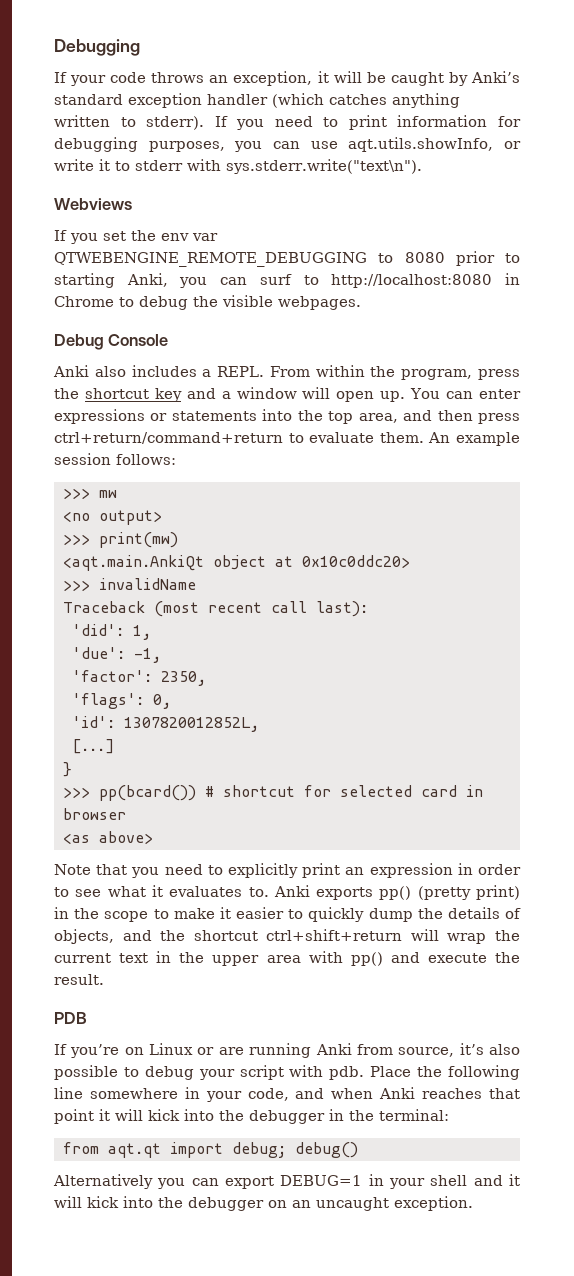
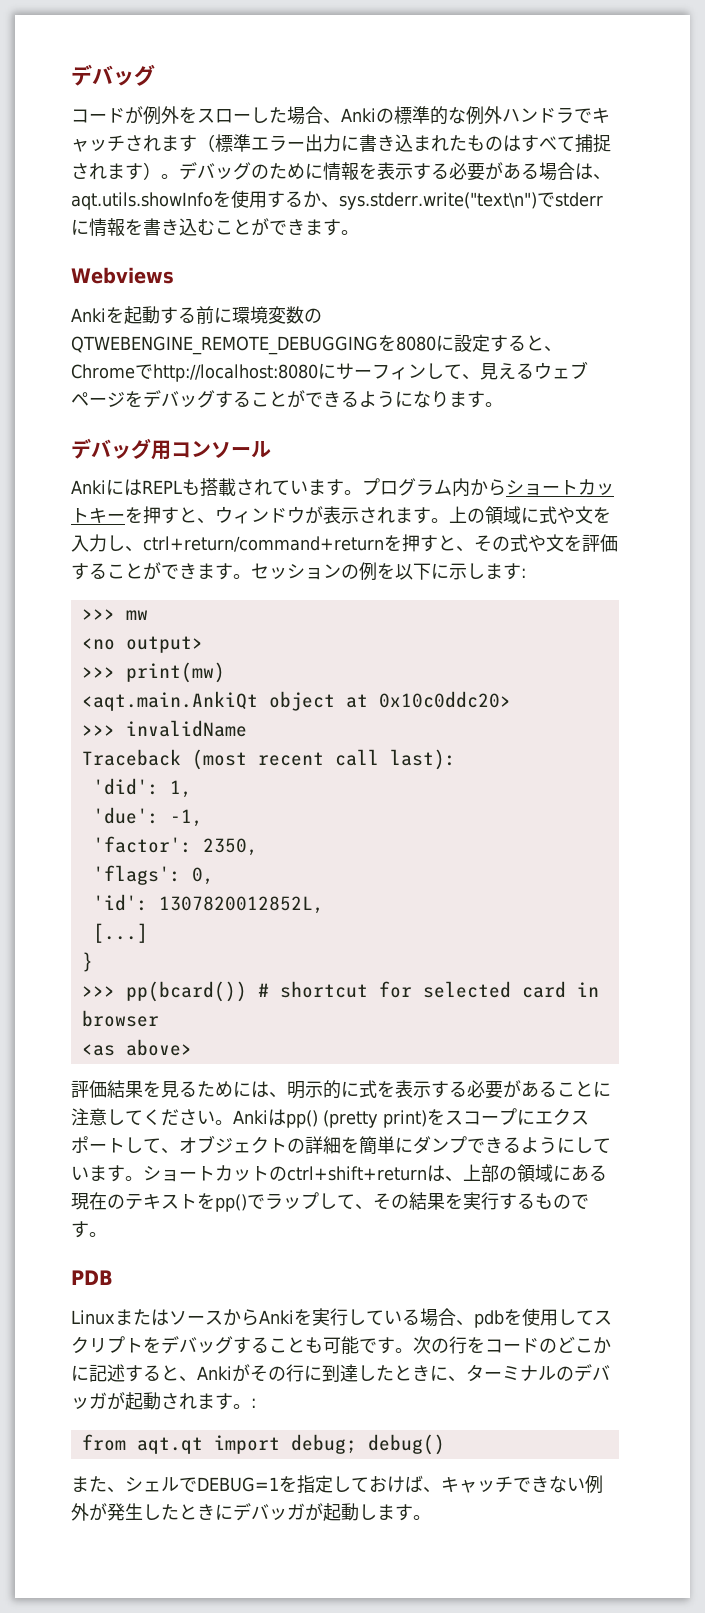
[54,39,140,56] [54,71,520,86] [54,93,460,108] [54,115,521,130] [54,137,521,152] [54,159,422,174] [54,198,132,210] [54,230,218,244] [54,251,520,267] [54,273,520,288] [54,295,361,310] [54,334,169,350] [53,365,520,380] [54,387,522,402] [54,409,521,424] [54,432,520,446] [54,453,176,465] Debugging // If your code throws an exception, it will be caught by Anki’s standard exception handler (which catches anything written to stderr). If you need to print information for debugging purposes, you can use aqt.utils.showInfo, or write it to stderr with sys.stderr.write("text\n"). // Webviews // If you set the env var QTWEBENGINE_REMOTE_DEBUGGING to 8080 prior to starting Anki, you can surf to http://localhost:8080 in Chrome to debug the visible webpages. // Debug Console // Anki also includes a REPL. From within the program, press the shortcut key and a window will open up. You can enter expressions or statements into the top area, and then press ctrl+return/command+return to evaluate them. An example session follows: -> [71,64,155,86] [71,106,610,125] [71,134,611,153] [71,162,611,181] [71,190,603,210] [71,218,359,237] [71,267,174,284] [71,306,322,324] [71,334,562,355] [71,361,588,382] [71,390,503,408] [71,438,271,460] [71,478,614,497] [71,506,611,524] [71,534,618,552] [71,562,526,581] デバッグ // コードが例外をスローした場合、Ankiの標準的な例外ハンドラでキャッチされます（標準エラー出力に書き込まれたものはすべて捕捉されます）。デバッグのために情報を表示する必要がある場合は、aqt.utils.showInfoを使用するか、sys.stderr.write("text\n")でstderrに情報を書き込むことができます。 // Webviews // Ankiを起動する前に環境変数のQTWEBENGINE_REMOTE_DEBUGGINGを8080に設定すると、Chromeでhttp://localhost:8080にサーフィンして、見えるウェブページをデバッグすることができるようになります。 // デバッグ用コンソール // AnkiにはREPLも搭載されています。プログラム内からショートカットキーを押すと、ウィンドウが表示されます。上の領域に式や文を入力し、ctrl+return/command+returnを押すと、その式や文を評価することができます。セッションの例を以下に示します:
[54,863,521,878] [54,885,520,900] [54,907,521,922] [54,929,520,944] [54,951,520,966] [54,974,104,985] [54,1012,87,1024] [54,1043,520,1058] [54,1065,521,1080] [54,1087,521,1102] [54,1109,449,1124] Note that you need to explicitly print an expression in order to see what it evaluates to. Anki exports pp() (pretty print) in the scope to make it easier to quickly dump the details of objects, and the shortcut ctrl+shift+return will wrap the current text in the upper area with pp() and execute the result. // PDB // If you’re on Linux or are running Anki from source, it’s also possible to debug your script with pdb. Place the following line somewhere in your code, and when Anki reaches that point it will kick into the debugger in the terminal: -> [71,1080,611,1099] [71,1108,589,1128] [71,1135,611,1155] [71,1164,607,1182] [71,1192,589,1212] [71,1221,107,1238] [71,1270,113,1285] [71,1308,612,1328] [71,1336,611,1355] [71,1364,610,1382] [71,1392,256,1410] 評価結果を見るためには、明示的に式を表示する必要があることに注意してください。Ankiはpp() (pretty print)をスコープにエクスポートして、オブジェクトの詳細を簡単にダンプできるようにしています。ショートカットのctrl+shift+returnは、上部の領域にある現在のテキストをpp()でラップして、その結果を実行するものです。 // PDB // LinuxまたはソースからAnkiを実行している場合、pdbを使用してスクリプトをデバッグすることも可能です。次の行をコードのどこかに記述すると、Ankiがその行に到達したときに、ターミナルのデバッガが起動されます。:
[53,1174,520,1189] [54,1196,473,1211] Alternatively you can export DEBUG=1 in your shell and it will kick into the debugger on an uncaught exception. -> [71,1475,603,1494] [71,1503,431,1521] また、シェルでDEBUG=1を指定しておけば、キャッチできない例外が発生したときにデバッガが起動します。

